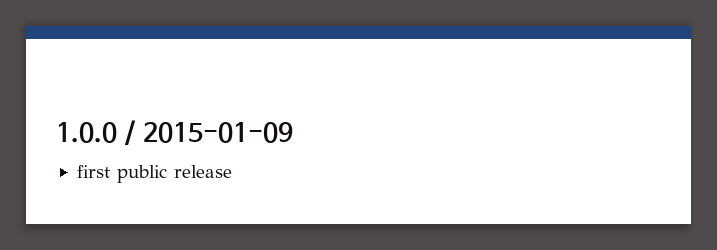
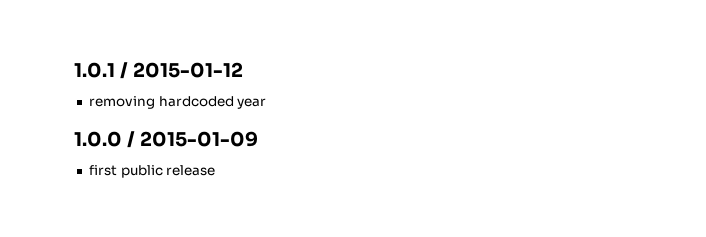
(56, 132) none -> [74,62,244,79] [88,96,267,109] 1.0.1 / 2015-01-12 // removing hardcoded year //

